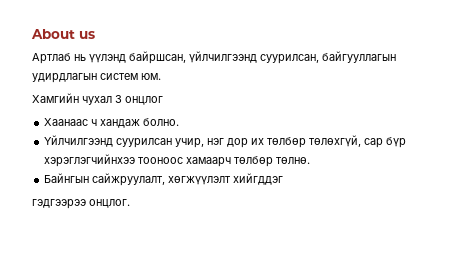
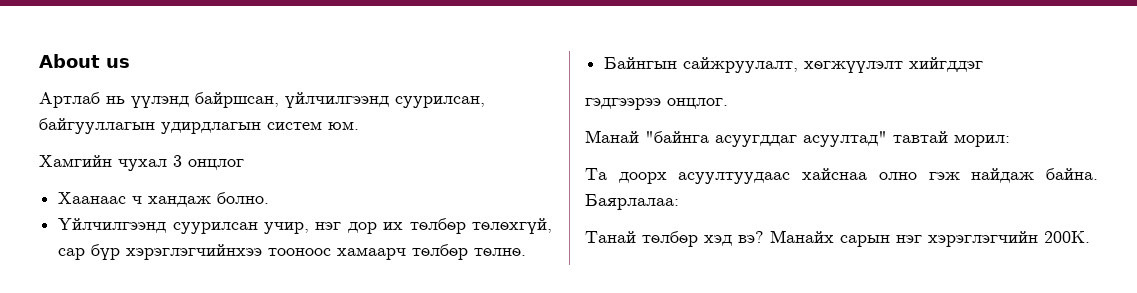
(130, 203) none -> [585,130,1010,147] [585,168,1098,184] [585,194,679,210] [585,230,1090,247] // Манай "байнга асуугддаг асуултад" тавтай морил: // Та доорх асуултуудаас хайснаа олно гэж найдаж байна. Баярлалаа: // Танай төлбөр хэд вэ? Манайх сарын нэг хэрэглэгчийн 200К.

